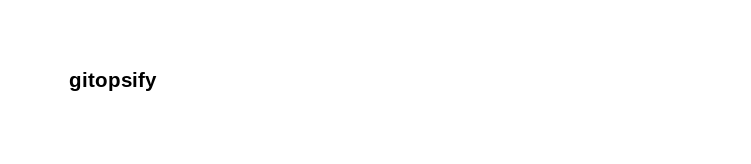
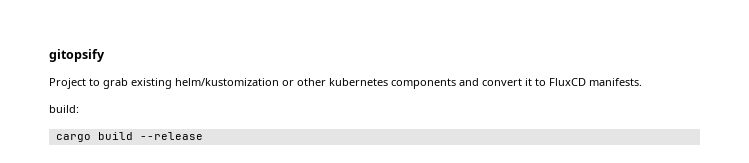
(157, 81) none -> [49,78,642,89] [49,105,79,113] [55,132,203,142] // Project to grab existing helm/kustomization or other kubernetes components and convert it to FluxCD manifests. // build: // cargo build --release

